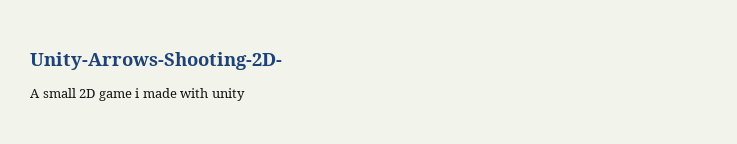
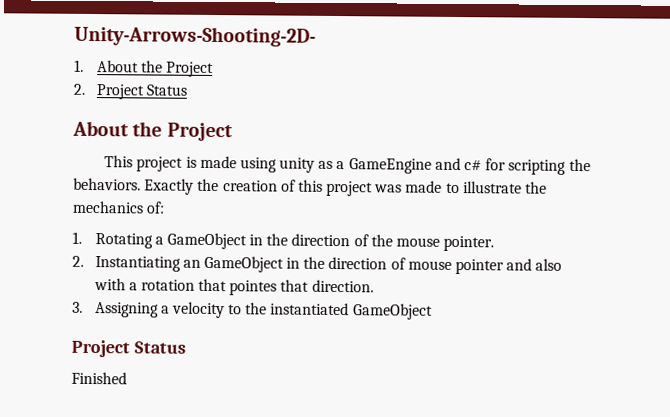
[30,88,245,101] A small 2D game i made with unity -> [74,59,214,77] [73,83,188,100] [72,120,233,142] [104,155,591,175] [73,177,548,197] [72,200,166,214] [72,231,495,252] [72,255,563,275] [93,278,374,296] [72,301,433,320] [71,339,186,358] [71,371,127,385] 1. About the Project // 2. Project Status // About the Project // This project is made using unity as a GameEngine and c# for scripting the behaviors. Exactly the creation of this project was made to illustrate the mechanics of: // 1. Rotating a GameObject in the direction of the mouse pointer. // 2. Instantiating an GameObject in the direction of mouse pointer and also with a rotation that pointes that direction. // 3. Assigning a velocity to the instantiated GameObject // Project Status // Finished

